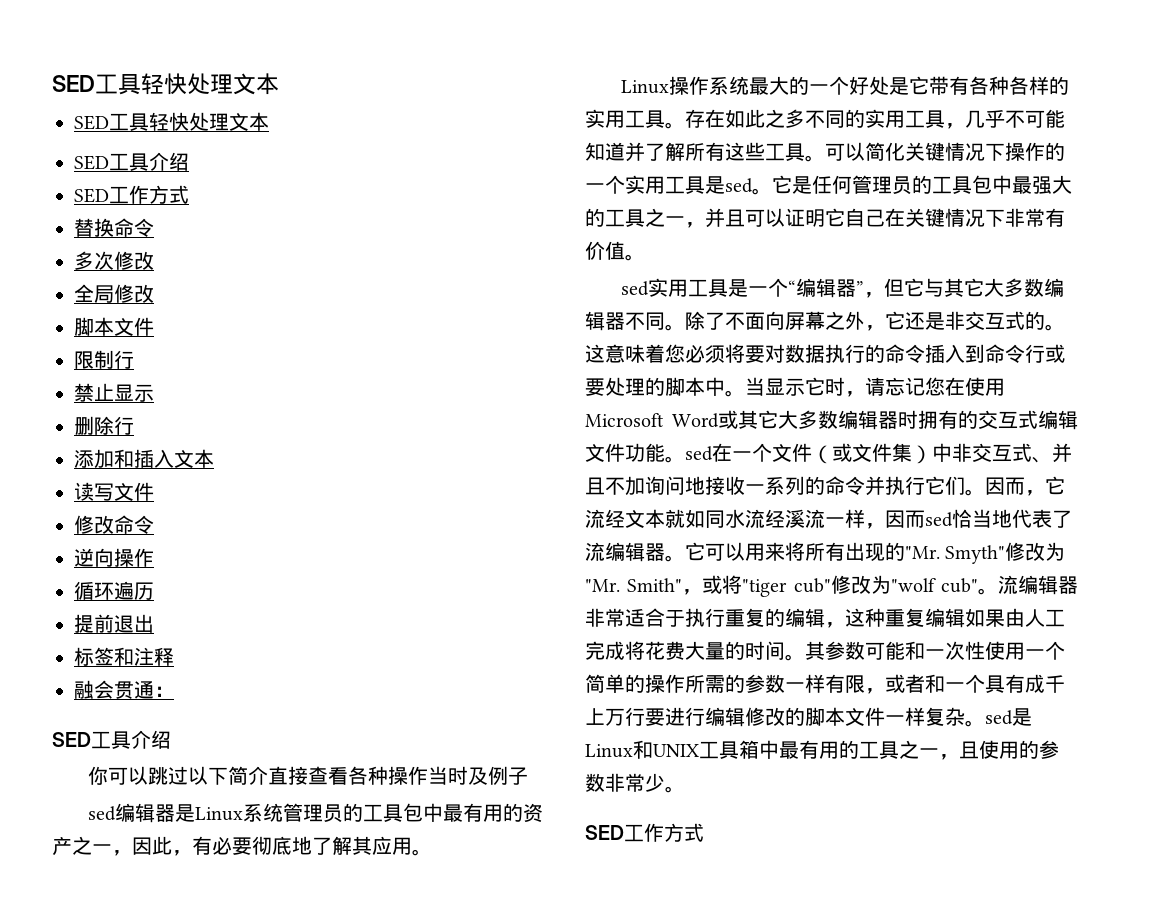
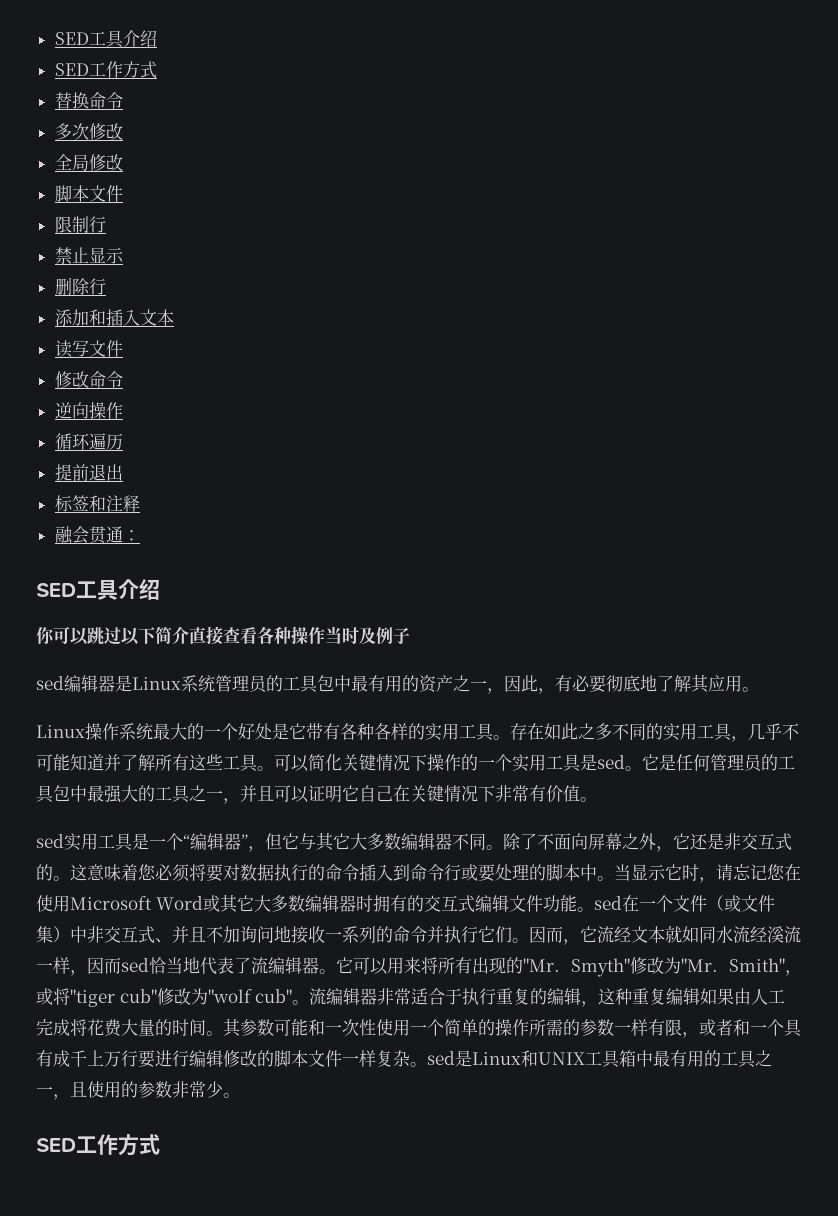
[52,73,279,95] [74,112,269,131] [74,153,149,171] SED工具轻快处理文本 // SED工具轻快处理文本 // SED工具 -> [54,30,124,48] SED工具

